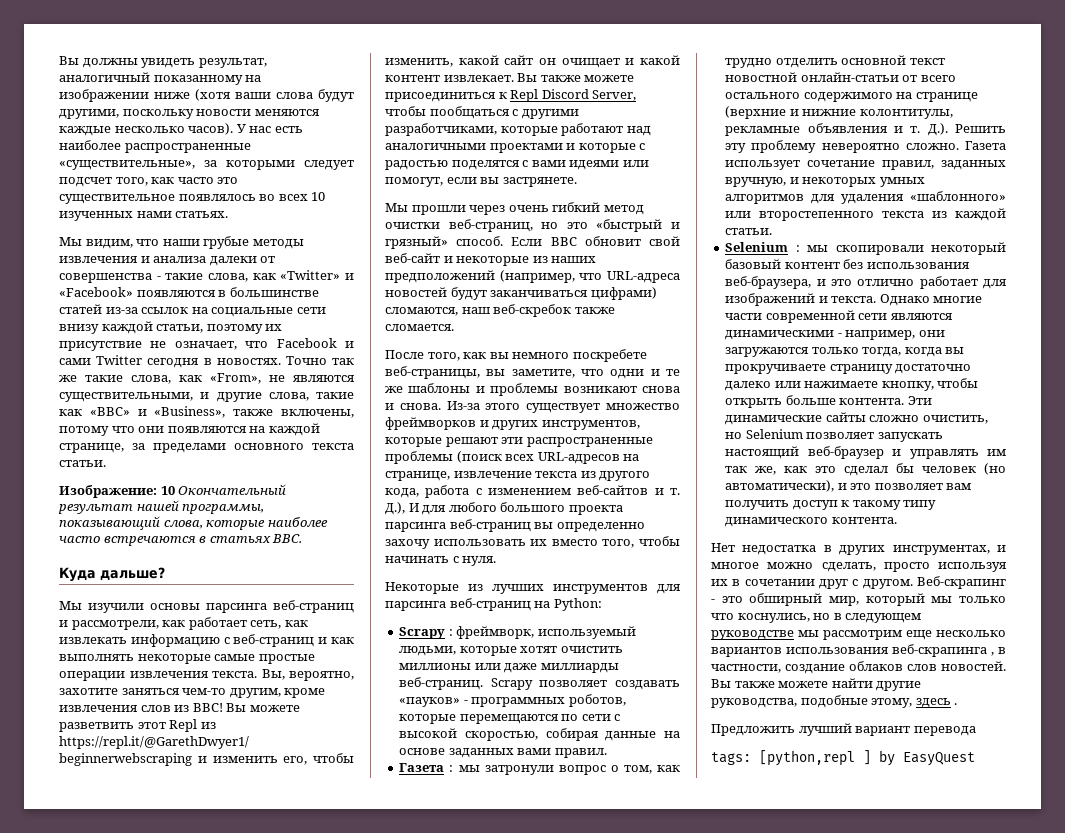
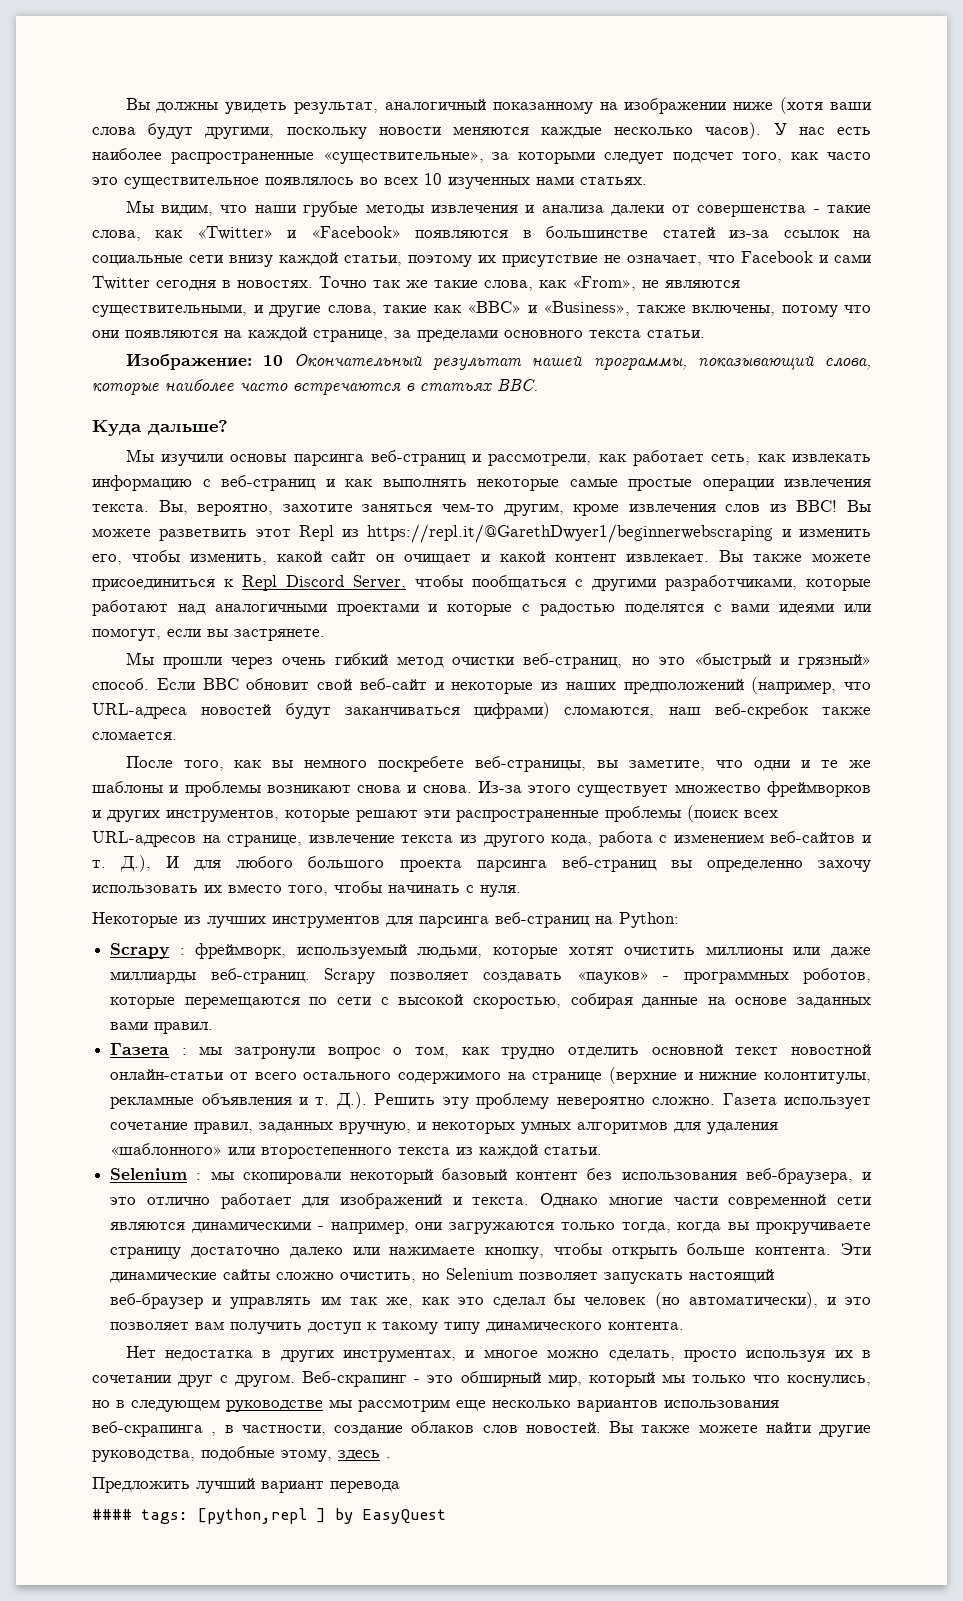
(976, 731) none -> [92,1509,132,1520] ####

